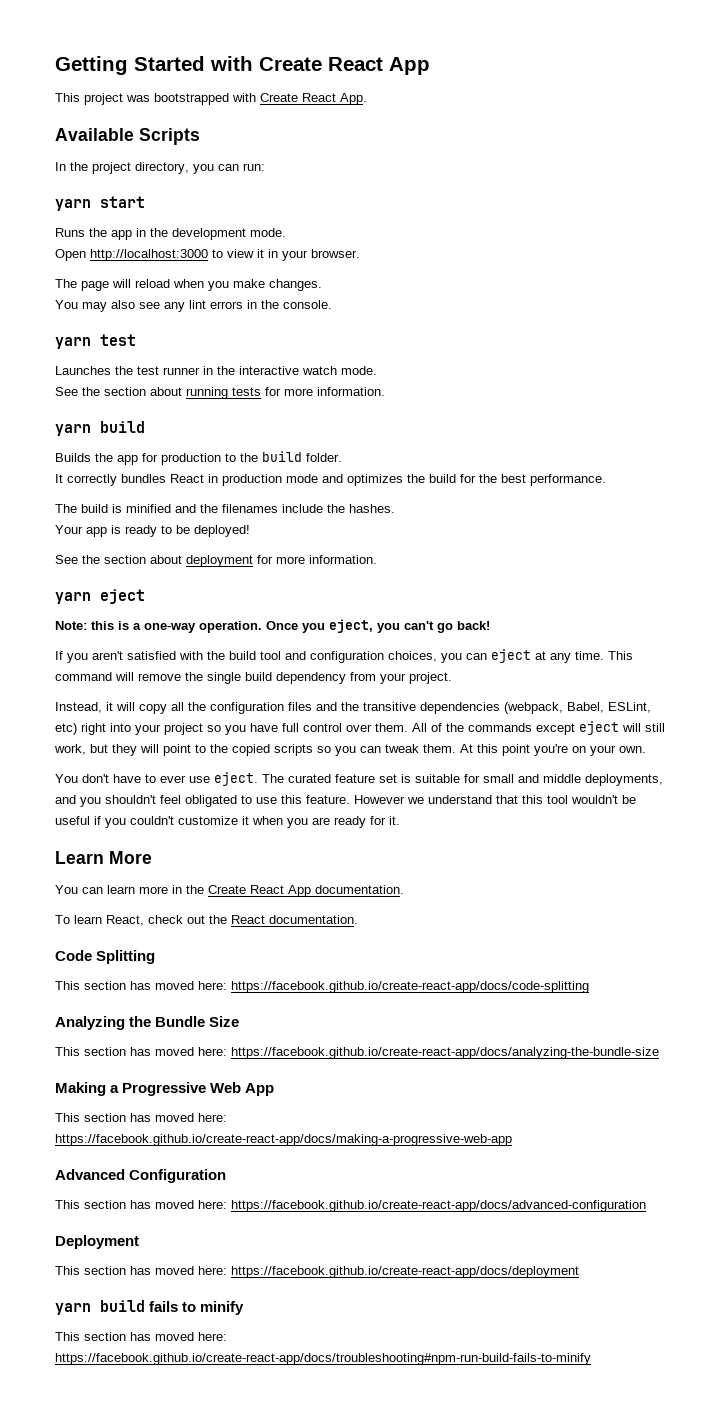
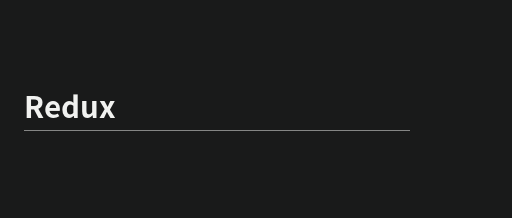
[55,56,430,75] [55,93,367,105] [55,128,200,145] [55,162,265,174] [55,196,145,211] [55,228,286,240] [55,249,360,261] [55,279,322,291] [55,300,332,312] [55,334,136,349] [55,366,377,375] [55,387,385,399] [55,421,145,436] [55,451,342,465] [55,474,606,486] [55,504,395,513] [55,525,250,537] [55,555,377,567] [55,589,145,604] [55,619,490,633] [55,649,633,663] [55,672,452,684] [55,702,651,714] [55,721,665,735] [54,744,646,756] [55,772,663,786] [55,795,636,807] [55,816,400,828] [55,851,152,864] [55,885,404,897] [55,915,358,926] [55,950,156,964] [55,981,589,993] [55,1016,240,1030] [55,1047,659,1059] [55,1082,275,1096] [55,1113,227,1122] [55,1134,512,1146] [55,1169,227,1183] [55,1200,646,1212] [55,1235,139,1249] [55,1266,579,1278] [55,1300,245,1315] [55,1332,227,1341] [55,1353,591,1365] Getting Started with Create React App // This project was bootstrapped with Create React App. // Available Scripts // In the project directory, you can run: // yarn start // Runs the app in the development mode. // Open http://localhost:3000 to view it in your browser. // The page will reload when you make changes. // You may also see any lint errors in the console. // yarn test // Launches the test runner in the interactive watch mode. // See the section about running tests for more information. // yarn build // Builds the app for production to the build folder. // It correctly bundles React in production mode and optimizes the build for the best performance. // The build is minified and the filenames include the hashes. // Your app is ready to be deployed! // See the section about deployment for more information. // yarn eject // Note: this is a one-way operation. Once you eject, you can't go back! // If you aren't satisfied with the build tool and configuration choices, you can eject at any time. This command will remove the single build dependency from your project. // Instead, it will copy all the configuration files and the transitive dependencies (webpack, Babel, ESLint, etc) right into your project so you have full control over them. All of the commands except eject will still work, but they will point to the copied scripts so you can tweak them. At this point you're on your own. // You don't have to ever use eject. The curated feature set is suitable for small and middle deployments, and you shouldn't feel obligated to use this feature. However we understand that this tool wouldn't be useful if you couldn't customize it when you are ready for it. // Learn More // You can learn more in the Create React App documentation. // To learn React, check out the React documentation. // Code Splitting // This section has moved here: https://facebook.github.io/create-react-app/docs/code-splitting // Analyzing the Bundle Size // This section has moved here: https://facebook.github.io/create-react-app/docs/analyzing-the-bundle-size // Making a Progressive Web App // This section has moved here: https://facebook.github.io/create-react-app/docs/making-a-progressive-web-app // Advanced Configuration // This section has moved here: https://facebook.github.io/create-react-app/docs/advanced-configuration // Deployment // This section has moved here: https://facebook.github.io/create-react-app/docs/deployment // yarn build fails to minify // This section has moved here: https://facebook.github.io/create-react-app/docs/troubleshooting#npm-run-build-fails-to-minify -> [24,94,116,118] Redux

